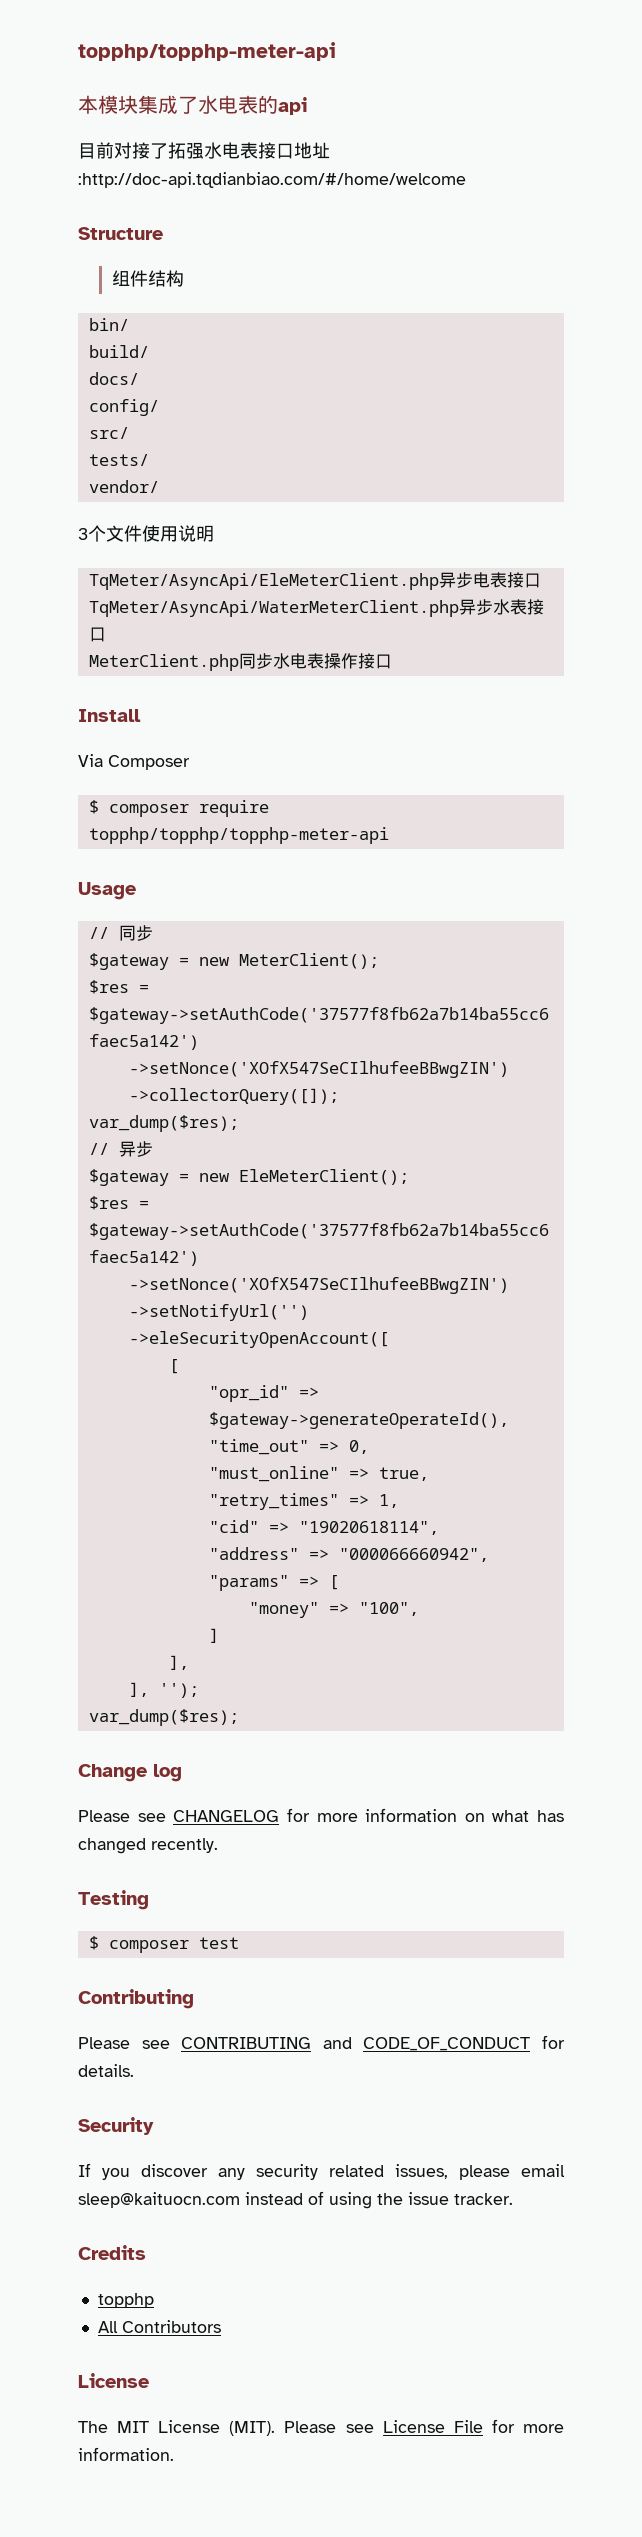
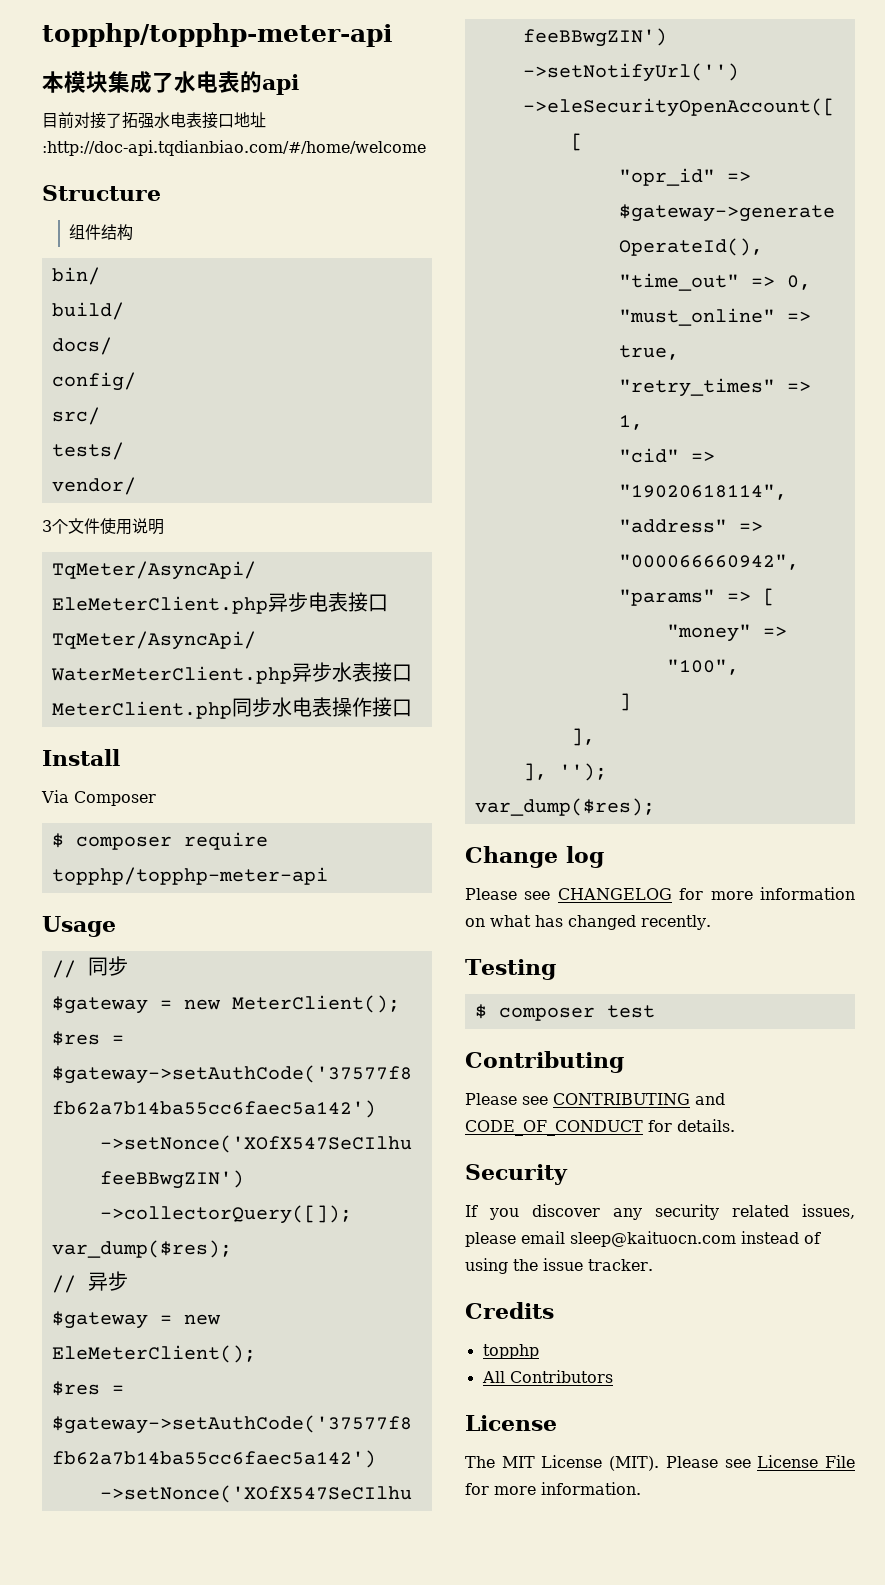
[88,827,389,844] topphp/topphp/topphp-meter-api -> [51,867,328,885] topphp/topphp-meter-api

